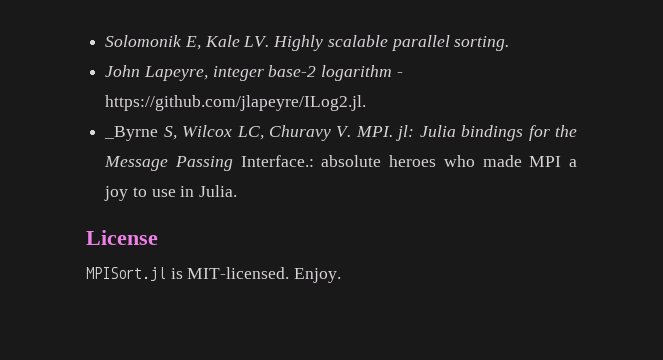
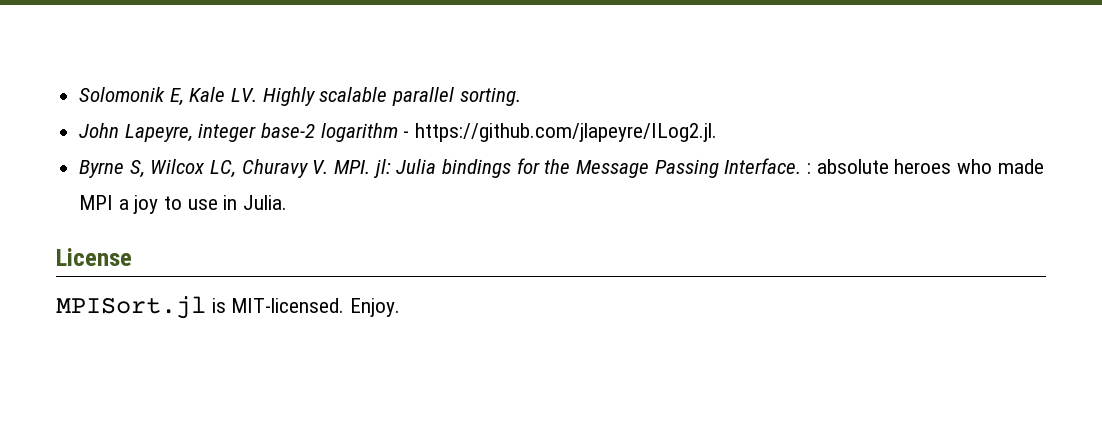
[104,126,159,141] _Byrne -> [79,160,125,178] Byrne
[240,155,314,167] Interface.: -> [724,158,812,174] Interface. :

